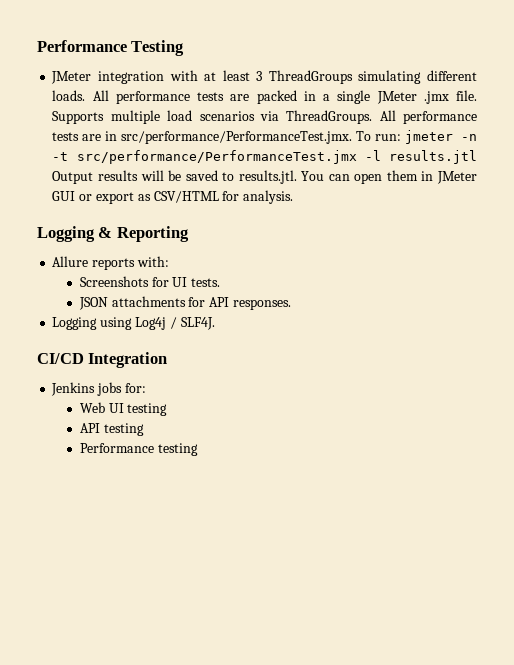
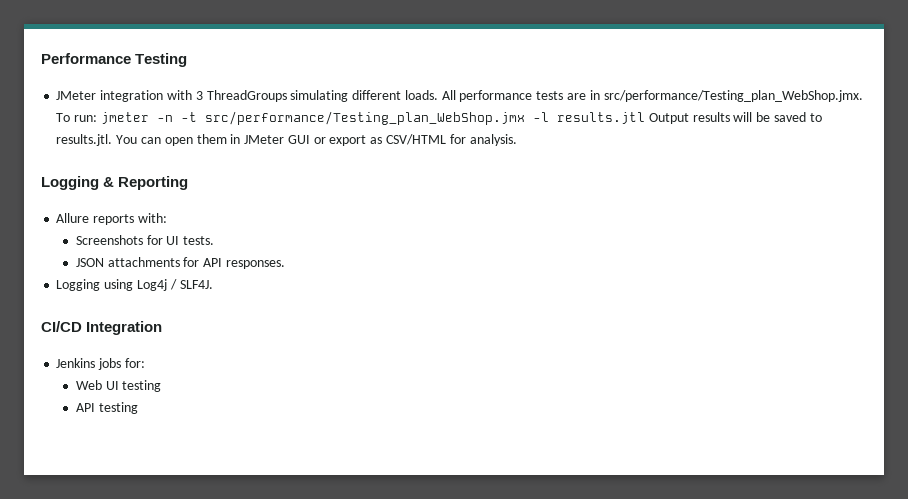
[204,70,250,81] at least -> (192, 95) none
[256,90,478,104] [52,110,477,124] [52,131,353,144] packed in a single JMeter .jmx file. Supports multiple load scenarios via ThreadGroups. All performance tests are in src/performance/PerformanceTest.jmx. -> [589,90,863,102] in src/performance/Testing_plan_WebShop.jmx.
[76,150,357,164] src/performance/PerformanceTest.jmx -> [204,111,525,125] src/performance/Testing_plan_WebShop.jmx
[79,443,198,456] // Performance testing -> (138, 408) none

